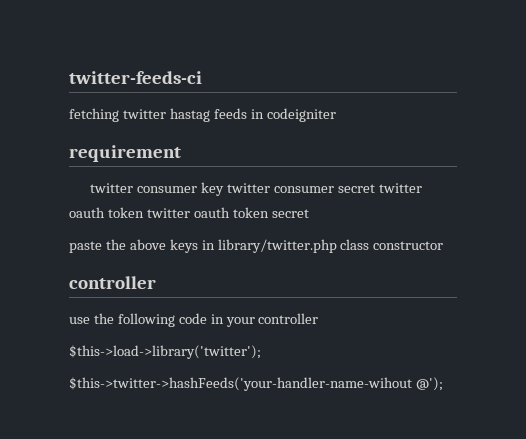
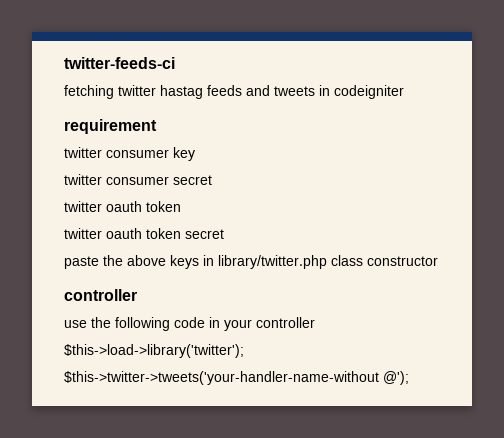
(247, 113) none -> [246,85,315,96] and tweets
(225, 189) none -> (195, 154) //
[378,183,422,193] [69,207,144,218] twitter oauth token -> [64,201,181,212] // twitter oauth token //
[69,377,412,391] $this->twitter->hashFeeds('your-handler-name-wihout -> [64,371,379,385] $this->twitter->tweets('your-handler-name-without

